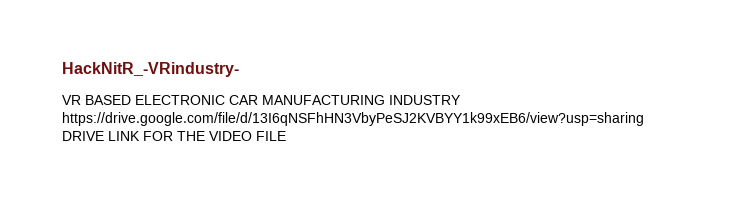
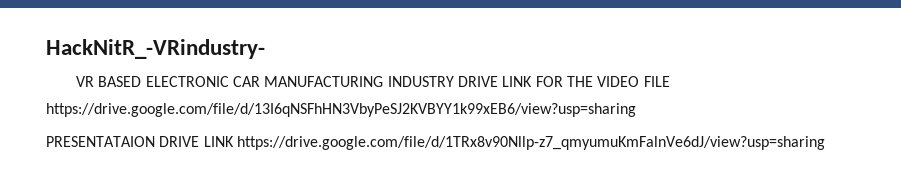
[62,112,644,126] https://drive.google.com/file/d/13I6qNSFhHN3VbyPeSJ2KVBYY1k99xEB6/view?usp=sharing -> (454, 81) none
(286, 136) none -> [46,103,636,117] [46,136,825,150] https://drive.google.com/file/d/13I6qNSFhHN3VbyPeSJ2KVBYY1k99xEB6/view?usp=sharing // PRESENTATAION DRIVE LINK https://drive.google.com/file/d/1TRx8v90Nllp-z7_qmyumuKmFalnVe6dJ/view?usp=sharing

